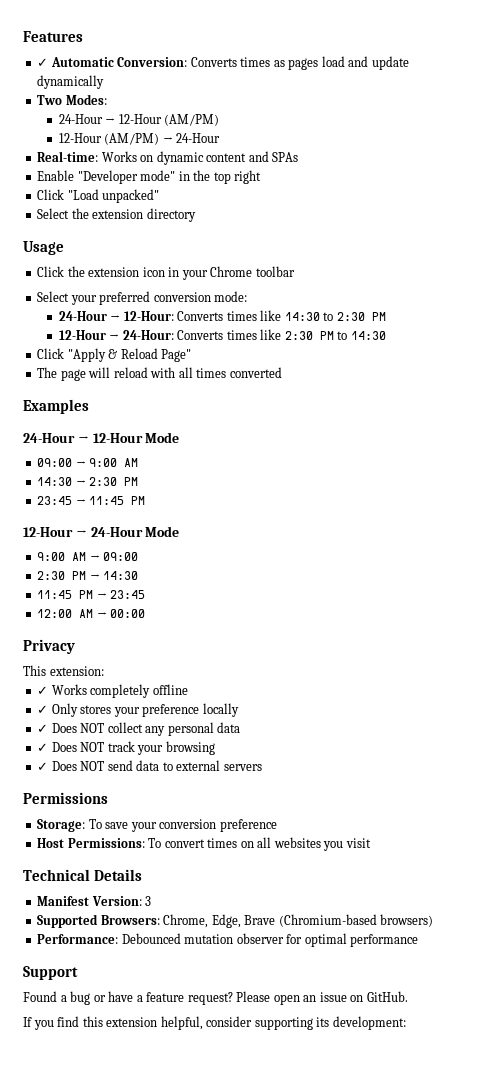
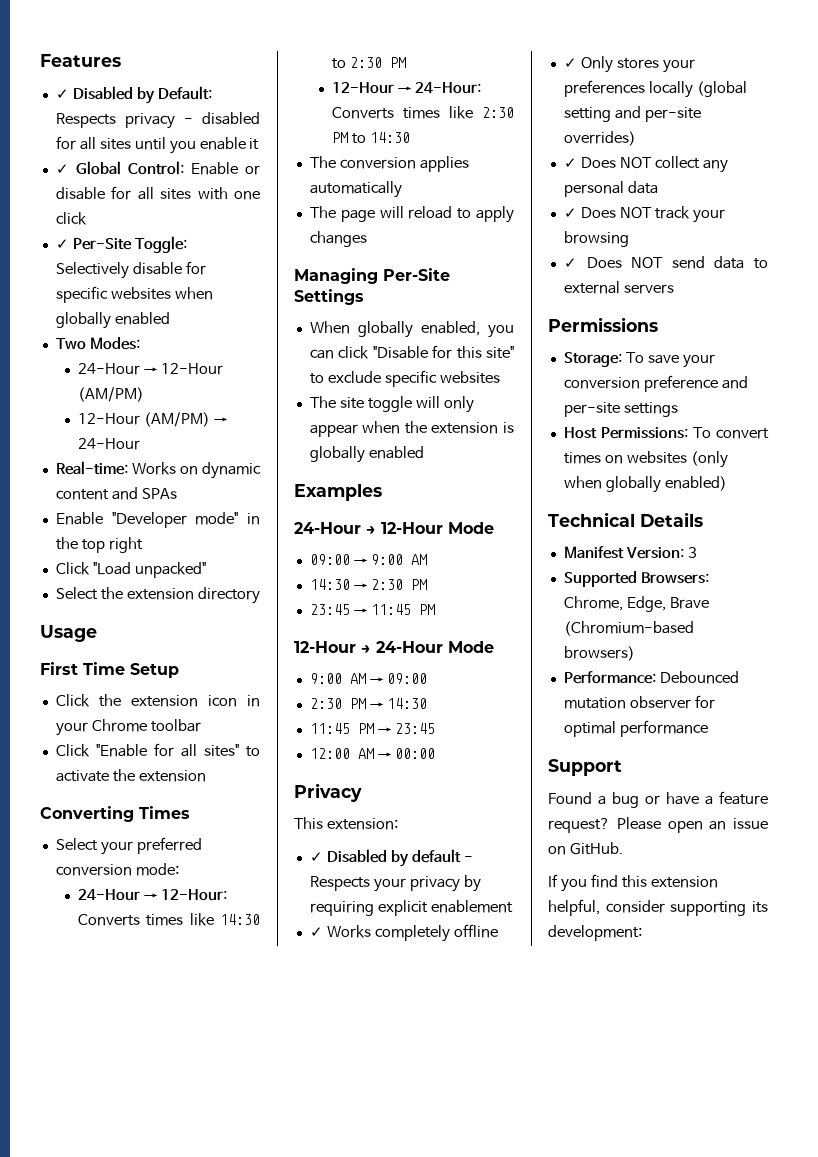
[50,56,409,70] [37,75,105,89] Automatic Conversion: Converts times as pages load and update dynamically -> [72,86,212,104] [55,112,260,129] [55,136,260,154] [55,161,261,175] [55,186,260,200] [55,212,87,225] [55,236,187,253] [55,261,206,279] [55,286,213,303] [55,312,170,329] Disabled by Default: Respects privacy - disabled for all sites until you enable it // ✓ Global Control: Enable or disable for all sites with one click // ✓ Per-Site Toggle: Selectively disable for specific websites when globally enabled
(64, 248) none -> [40,662,179,678] // First Time Setup
(295, 271) none -> [55,743,260,757] [55,769,206,782] [40,806,190,822] // Click "Enable for all sites" to activate the extension // Converting Times
[37,348,192,362] Click "Apply & Reload Page" -> [309,156,469,172] [309,181,402,198] The conversion applies automatically
[150,367,282,378] with all times converted -> [457,206,514,223] [309,231,367,247] [294,268,450,284] [294,289,364,305] [309,321,514,338] [309,345,514,359] [309,370,500,387] [309,396,474,413] [309,421,514,437] [309,446,424,463] to apply changes // Managing Per-Site Settings // When globally enabled, you can click "Disable for this site" to exclude specific websites // The site toggle will only appear when the extension is globally enabled
(104, 671) none -> [309,849,473,867] [309,875,481,892] [309,900,513,916] // ✓ Disabled by default - Respects your privacy by requiring explicit enablement
[142,704,200,717] preference -> [563,80,645,97] preferences
(239, 710) none -> [696,81,747,97] [563,106,701,122] [563,131,636,146] (global setting and per-site overrides)
(277, 825) none -> [721,376,748,389] [563,402,678,417] and per-site settings
[257,837,371,851] all websites you visit -> [626,451,728,468] [563,476,727,493] websites (only when globally enabled)

